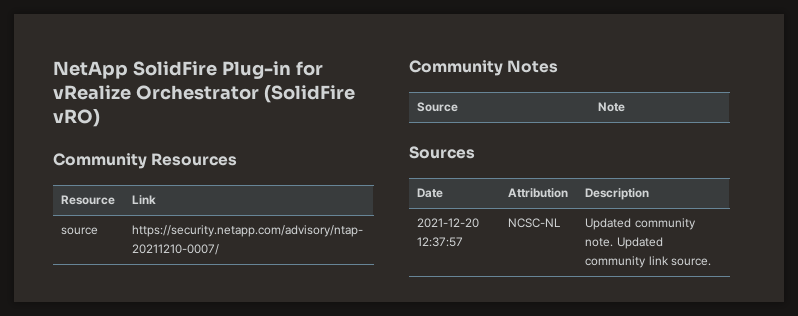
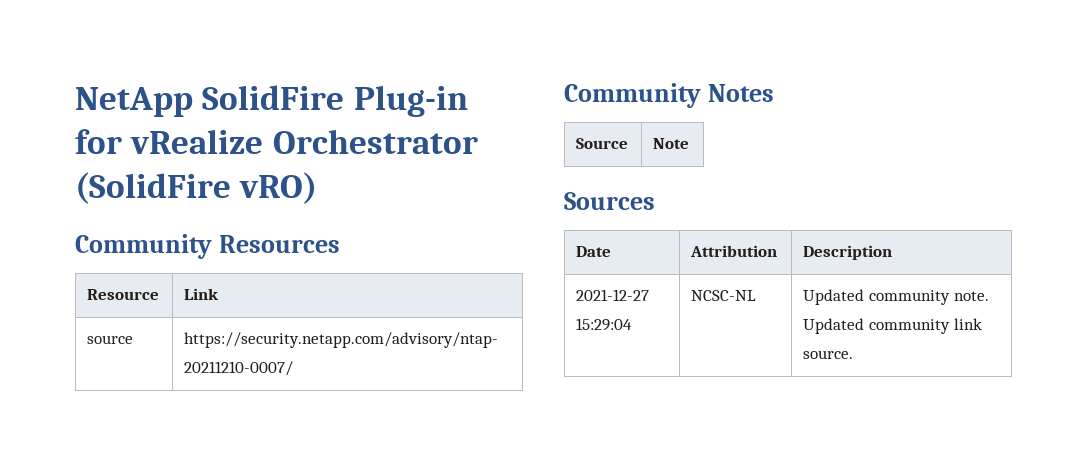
[417,218,480,228] [417,237,464,247] 2021-12-20 12:37:57 -> [576,289,650,301] [576,318,633,331] 2021-12-27 15:29:04

